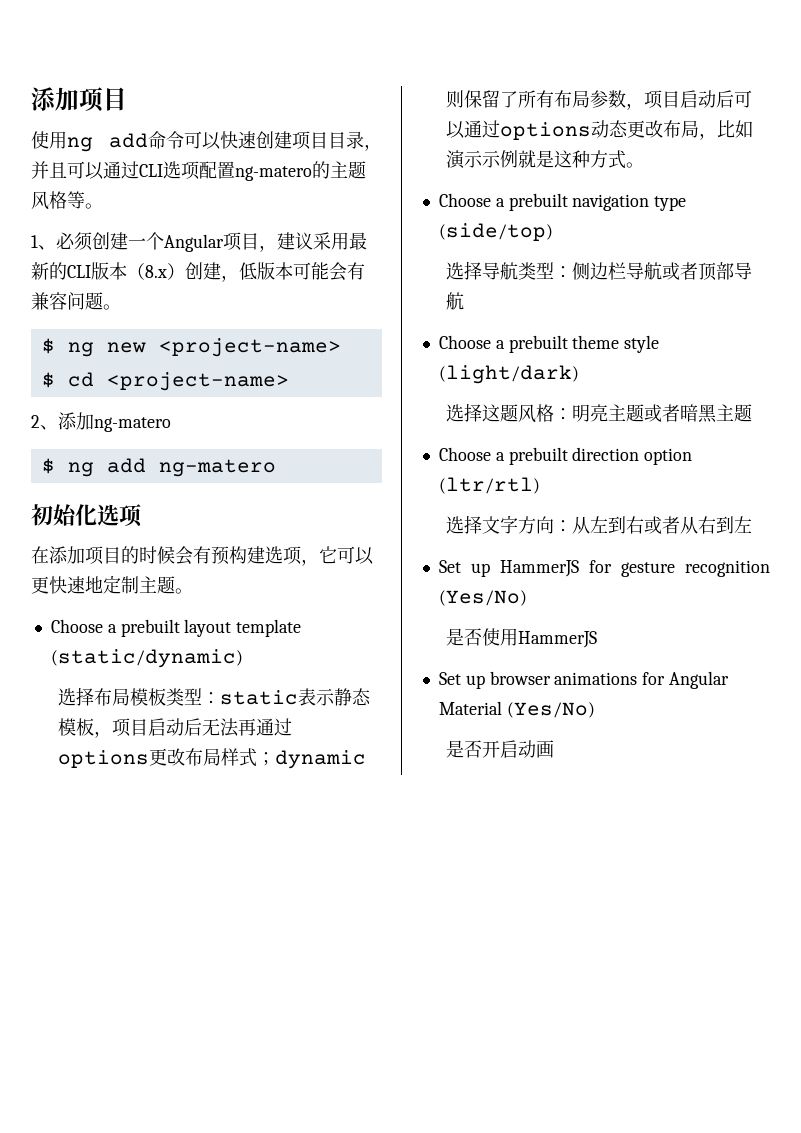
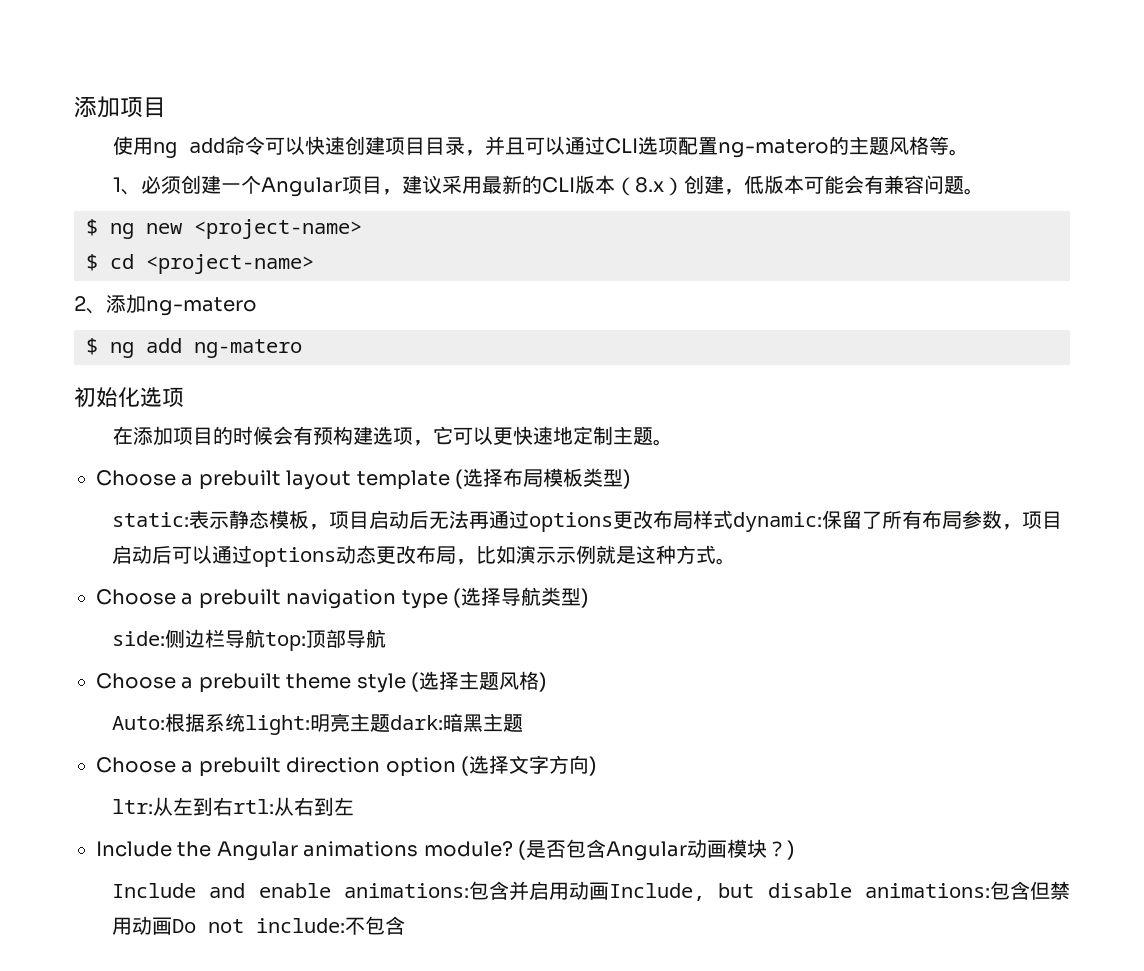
[50,649,243,668] (static/dynamic) // -> [455,469,463,489] (
[202,690,299,705] ：static -> [623,469,631,489] [111,512,189,527] ) // static:
[257,750,367,769] [446,90,465,108] ；dynamic则 -> [732,512,822,532] dynamic:
[438,223,553,241] (side/top) // -> [453,588,461,608] (
[554,266,573,278] ： -> [581,588,589,608] [111,631,165,646] ) // side:
[662,262,699,280] 或者 -> [264,632,306,651] top:
[438,365,579,384] [446,403,573,423] (light/dark) // 选择这题风格： -> [411,671,547,692] [111,713,310,735] (选择主题风格) // Auto:根据系统light:
[644,404,681,422] 或者 -> [389,715,443,730] dark:
[438,477,540,494] (ltr/rtl) // -> [461,756,469,776] (
[554,520,573,532] ： -> [589,756,597,776] [111,799,153,814] ) // ltr:
[644,516,681,534] 或者 -> [232,799,274,814] rtl:
[438,560,770,577] [438,590,527,606] [446,628,598,648] [438,671,730,689] [438,701,595,718] [446,740,555,758] Set up HammerJS for gesture recognition (Yes/No) // 是否使用HammerJS // Set up browser animations for Angular Material (Yes/No) // 是否开启动画 -> [96,839,795,861] [111,881,1070,901] [111,916,405,935] Include the Angular animations module? (是否包含Angular动画模块？) // Include and enable animations:包含并启用动画Include, but disable animations:包含但禁用动画Do not include:不包含

